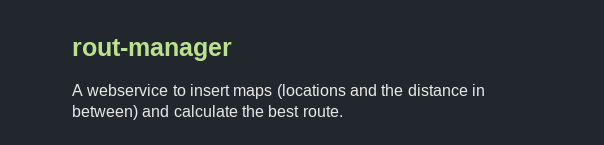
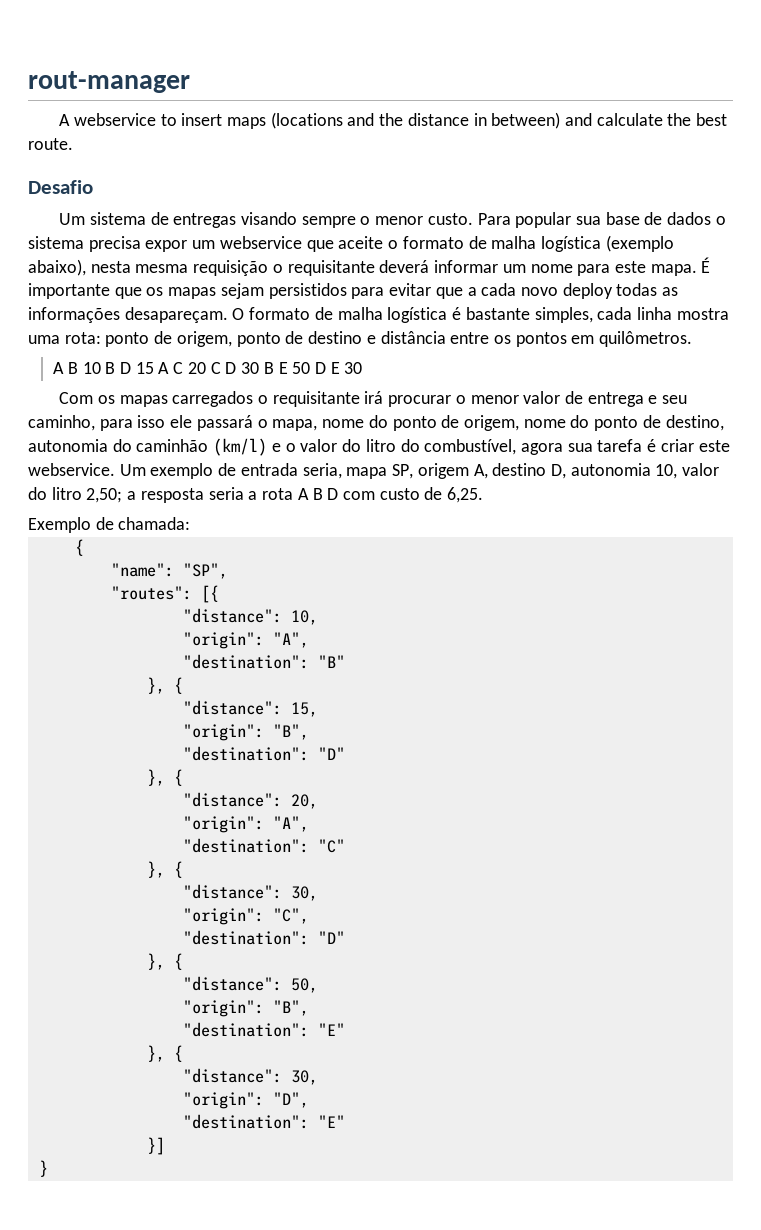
(343, 111) none -> [28,180,93,194] [59,212,726,228] [28,235,674,252] [28,257,711,276] [28,283,679,299] [28,307,729,323] [28,331,693,347] [53,362,363,374] [59,391,688,407] [28,415,724,431] [28,438,730,456] [28,463,720,479] [28,487,484,503] [28,517,191,533] [74,539,84,556] [110,563,228,579] [110,585,219,603] [182,608,318,625] [182,632,309,649] [182,654,345,669] [146,677,183,694] [182,700,318,717] [182,724,309,741] [182,746,345,761] [146,769,183,786] [182,792,318,809] [182,816,309,833] [182,838,345,853] [146,861,183,878] [182,884,318,901] [182,908,309,925] [182,930,345,945] [146,953,183,970] [182,976,318,993] [182,1000,309,1017] [182,1022,345,1037] [146,1045,183,1062] [182,1068,318,1085] [182,1092,309,1109] [182,1114,345,1129] [146,1137,165,1155] [38,1160,48,1177] // Desafio // Um sistema de entregas visando sempre o menor custo. Para popular sua base de dados o sistema precisa expor um webservice que aceite o formato de malha logística (exemplo abaixo), nesta mesma requisição o requisitante deverá informar um nome para este mapa. É importante que os mapas sejam persistidos para evitar que a cada novo deploy todas as informações desapareçam. O formato de malha logística é bastante simples, cada linha mostra uma rota: ponto de origem, ponto de destino e distância entre os pontos em quilômetros. // A B 10 B D 15 A C 20 C D 30 B E 50 D E 30 // Com os mapas carregados o requisitante irá procurar o menor valor de entrega e seu caminho, para isso ele passará o mapa, nome do ponto de origem, nome do ponto de destino, autonomia do caminhão (km/l) e o valor do litro do combustível, agora sua tarefa é criar este webservice. Um exemplo de entrada seria, mapa SP, origem A, destino D, autonomia 10, valor do litro 2,50; a resposta seria a rota A B D com custo de 6,25. // Exemplo de chamada: // { // "name": "SP", // "routes": [{ // "distance": 10, // "origin": "A", // "destination": "B" // }, { // "distance": 15, // "origin": "B", // "destination": "D" // }, { // "distance": 20, // "origin": "A", // "destination": "C" // }, { // "distance": 30, // "origin": "C", // "destination": "D" // }, { // "distance": 50, // "origin": "B", // "destination": "E" // }, { // "distance": 30, // "origin": "D", // "destination": "E" // }] // }

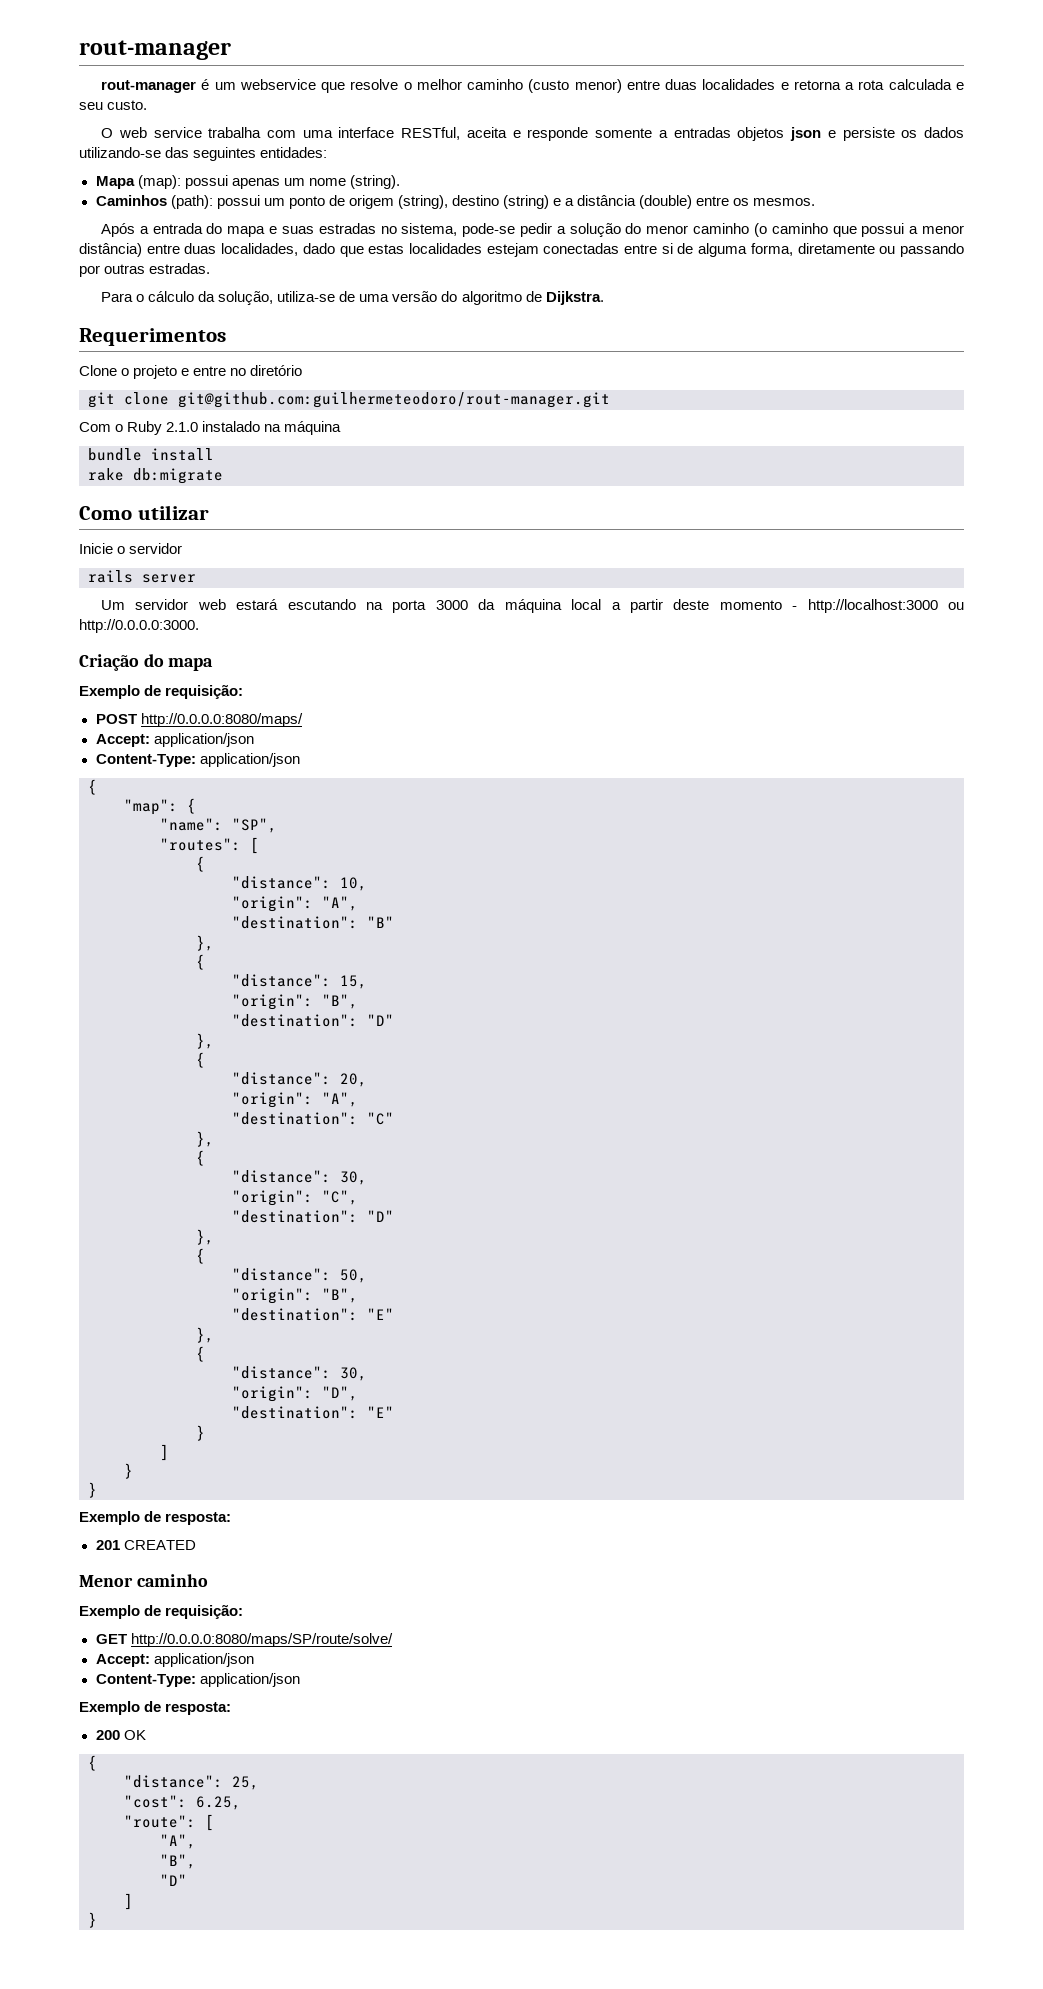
[59,112,728,129] [28,138,73,150] [28,180,93,194] [59,212,726,228] [28,235,674,252] [28,257,711,276] [28,283,679,299] [28,307,729,323] [28,331,693,347] [53,362,363,374] [59,391,688,407] [28,415,724,431] [28,438,730,456] [28,463,720,479] [28,487,484,503] [28,517,191,533] A webservice to insert maps (locations and the distance in between) and calculate the best route. // Desafio // Um sistema de entregas visando sempre o menor custo. Para popular sua base de dados o sistema precisa expor um webservice que aceite o formato de malha logística (exemplo abaixo), nesta mesma requisição o requisitante deverá informar um nome para este mapa. É importante que os mapas sejam persistidos para evitar que a cada novo deploy todas as informações desapareçam. O formato de malha logística é bastante simples, cada linha mostra uma rota: ponto de origem, ponto de destino e distância entre os pontos em quilômetros. // A B 10 B D 15 A C 20 C D 30 B E 50 D E 30 // Com os mapas carregados o requisitante irá procurar o menor valor de entrega e seu caminho, para isso ele passará o mapa, nome do ponto de origem, nome do ponto de destino, autonomia do caminhão (km/l) e o valor do litro do combustível, agora sua tarefa é criar este webservice. Um exemplo de entrada seria, mapa SP, origem A, destino D, autonomia 10, valor do litro 2,50; a resposta seria a rota A B D com custo de 6,25. // Exemplo de chamada: // -> [101,79,964,93] [79,100,148,110] [101,127,964,141] [79,147,328,161] [95,175,400,189] [95,195,816,209] [101,223,964,237] [79,243,965,257] [79,263,211,277] [101,291,604,305] [79,328,226,346] [79,365,303,379] [88,392,610,408] [79,421,342,435] [88,448,214,461] [88,468,223,484] [79,505,209,520] [79,543,183,554] [88,570,196,583] [101,599,964,613] [79,619,199,633] [79,654,214,671] [79,684,244,699] [95,713,303,727] [95,733,254,747] [95,753,300,767] [88,779,97,795] [124,799,178,815] rout-manager é um webservice que resolve o melhor caminho (custo menor) entre duas localidades e retorna a rota calculada e seu custo. // O web service trabalha com uma interface RESTful, aceita e responde somente a entradas objetos json e persiste os dados utilizando-se das seguintes entidades: // Mapa (map): possui apenas um nome (string). // Caminhos (path): possui um ponto de origem (string), destino (string) e a distância (double) entre os mesmos. // Após a entrada do mapa e suas estradas no sistema, pode-se pedir a solução do menor caminho (o caminho que possui a menor distância) entre duas localidades, dado que estas localidades estejam conectadas entre si de alguma forma, diretamente ou passando por outras estradas. // Para o cálculo da solução, utiliza-se de uma versão do algoritmo de Dijkstra. // Requerimentos // Clone o projeto e entre no diretório // git clone git@github.com:guilhermeteodoro/rout-manager.git // Com o Ruby 2.1.0 instalado na máquina // bundle install // rake db:migrate // Como utilizar // Inicie o servidor // rails server // Um servidor web estará escutando na porta 3000 da máquina local a partir deste momento - http://localhost:3000 ou http://0.0.0.0:3000. // Criação do mapa // Exemplo de requisição: // POST http://0.0.0.0:8080/maps/ // Accept: application/json // Content-Type: application/json // { // "map":
[200,585,219,603] [{ -> [250,837,259,854] [196,856,205,872] [ // {
(165, 685) none -> (214, 943) //
(165, 777) none -> (214, 1041) //
(165, 869) none -> (214, 1139) //
(165, 961) none -> (214, 1237) //
(165, 1053) none -> (214, 1335) //
[146,1137,165,1155] [38,1160,48,1177] }] // } -> [196,1425,205,1441] [160,1444,169,1461] [124,1463,133,1479] [88,1482,97,1498] [79,1511,232,1525] [95,1540,196,1550] [79,1574,208,1587] [79,1604,244,1619] [95,1633,393,1647] [95,1653,254,1667] [95,1673,300,1687] [79,1701,232,1715] [95,1730,146,1740] [88,1755,97,1771] [124,1775,259,1790] [124,1795,241,1810] [124,1814,214,1831] [160,1834,196,1849] [160,1854,196,1869] [160,1874,187,1886] [124,1893,133,1910] [88,1912,97,1928] } // ] // } // } // Exemplo de resposta: // 201 CREATED // Menor caminho // Exemplo de requisição: // GET http://0.0.0.0:8080/maps/SP/route/solve/ // Accept: application/json // Content-Type: application/json // Exemplo de resposta: // 200 OK // { // "distance": 25, // "cost": 6.25, // "route": [ // "A", // "B", // "D" // ] // }

